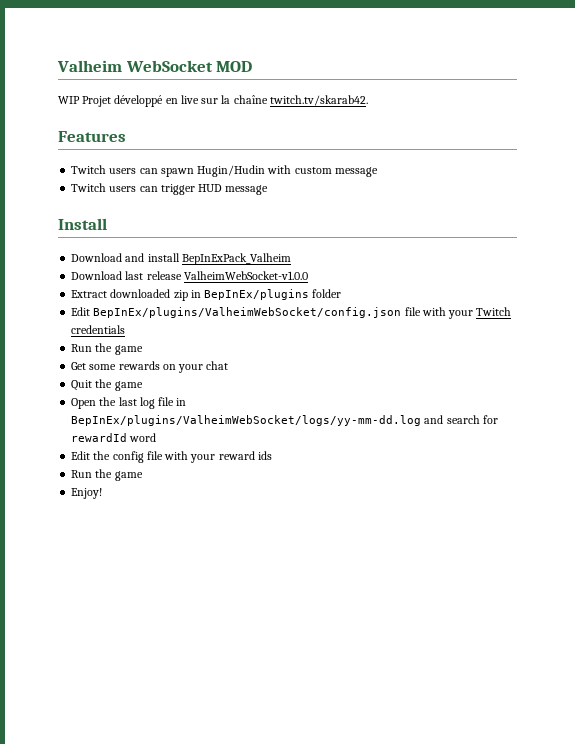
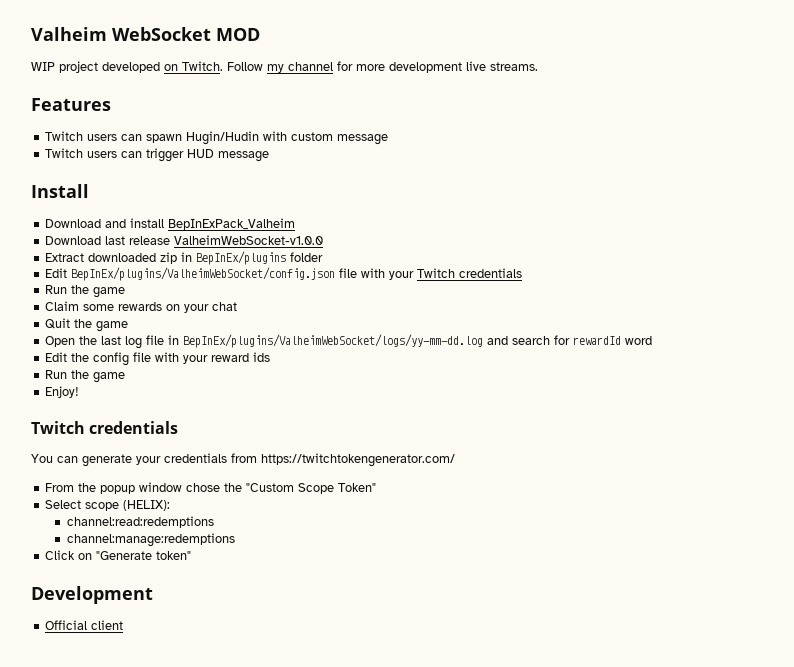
[82,95,368,107] Projet développé en live sur la chaîne twitch.tv/skarab42. -> [59,61,538,73] project developed on Twitch. Follow my channel for more development live streams.
[71,362,87,370] Get -> [45,301,80,311] Claim
(103, 493) none -> [31,421,179,434] [31,453,455,467] [45,482,377,494] [45,500,171,511] [66,516,214,528] [66,533,235,547] [45,550,192,560] [31,586,153,604] [45,620,124,630] // Twitch credentials // You can generate your credentials from https://twitchtokengenerator.com/ // From the popup window chose the "Custom Scope Token" // Select scope (HELIX): // channel:read:redemptions // channel:manage:redemptions // Click on "Generate token" // Development // Official client

